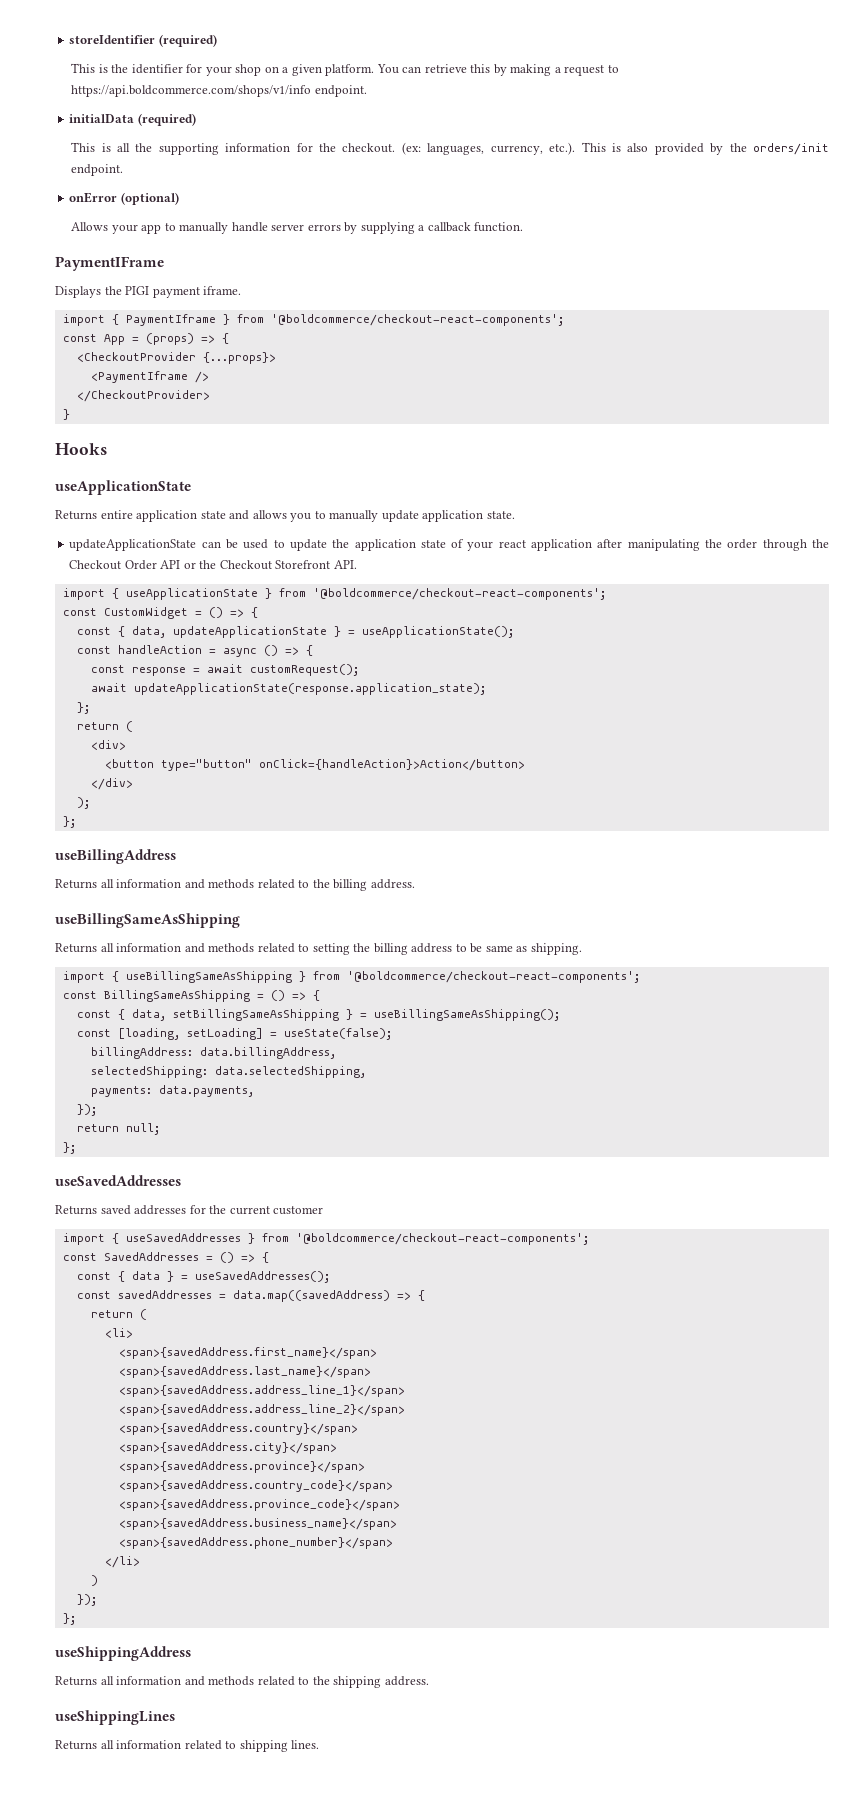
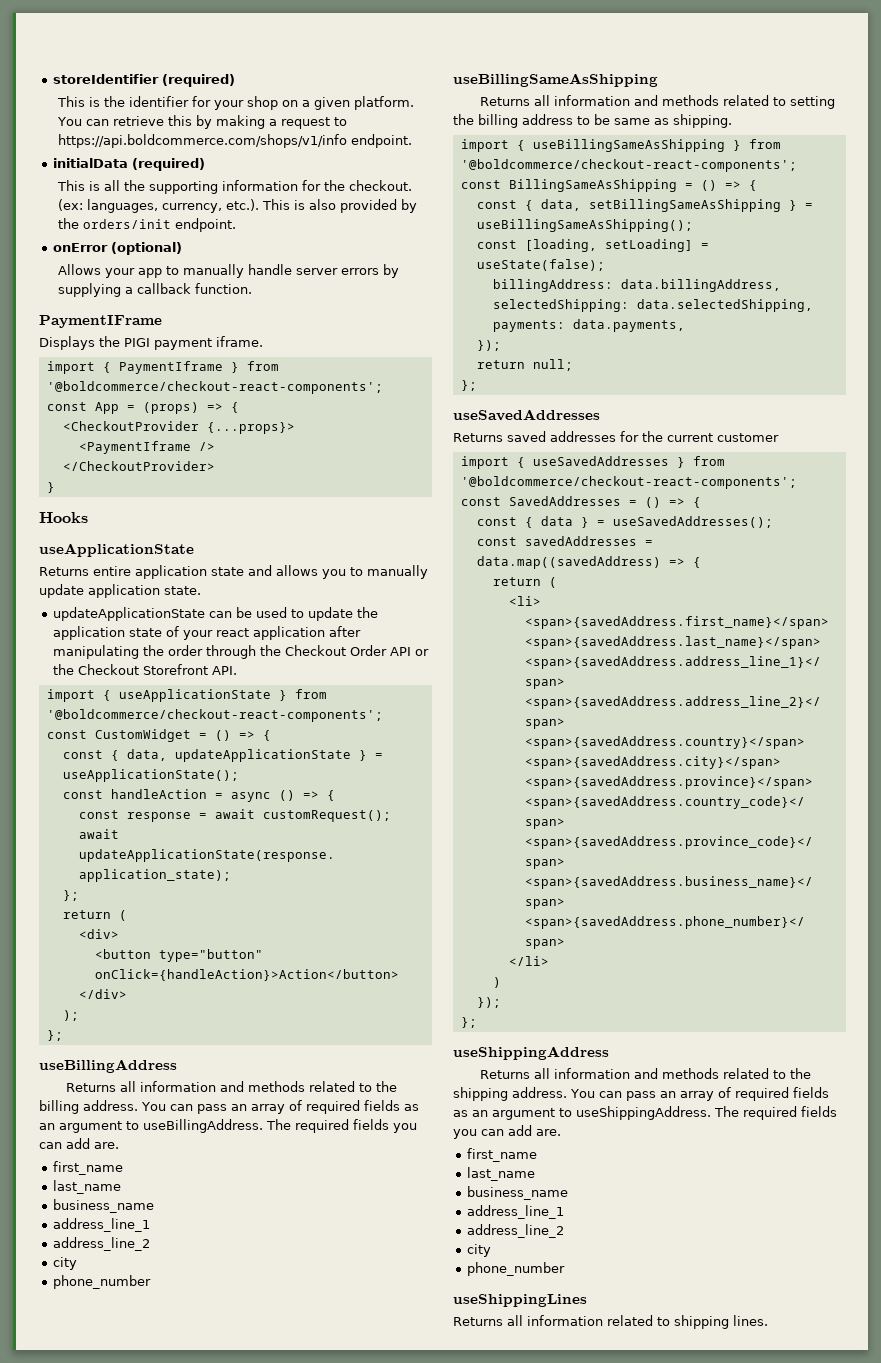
(415, 884) none -> [141,1100,419,1114] [39,1119,417,1133] [39,1138,119,1149] [52,1161,123,1175] [52,1180,121,1194] [52,1199,154,1213] [52,1218,150,1232] [52,1237,150,1251] [52,1257,77,1270] [52,1275,151,1289] You can pass an array of required fields as an argument to useBillingAddress. The required fields you can add are. // first_name // last_name // business_name // address_line_1 // address_line_2 // city // phone_number
(429, 1681) none -> [570,1087,829,1101] [453,1106,837,1120] [453,1125,561,1139] [466,1148,537,1162] [466,1167,535,1181] [466,1186,568,1200] [466,1205,564,1219] [466,1224,564,1238] [466,1244,491,1257] [466,1262,565,1276] You can pass an array of required fields as an argument to useShippingAddress. The required fields you can add are. // first_name // last_name // business_name // address_line_1 // address_line_2 // city // phone_number

